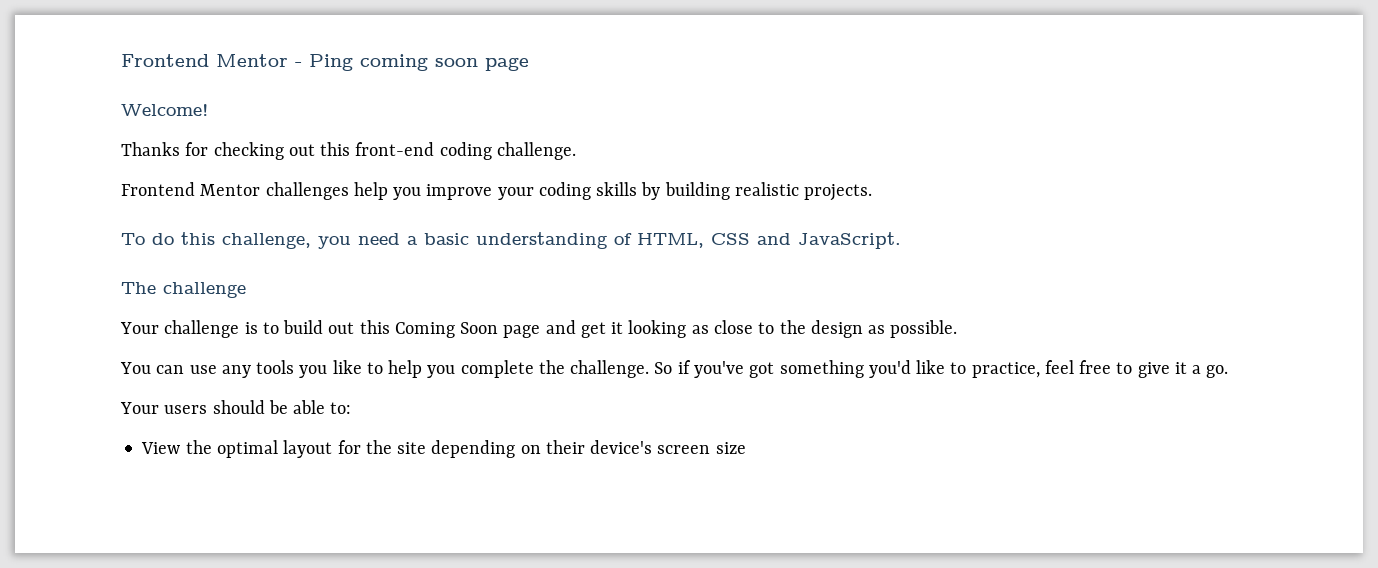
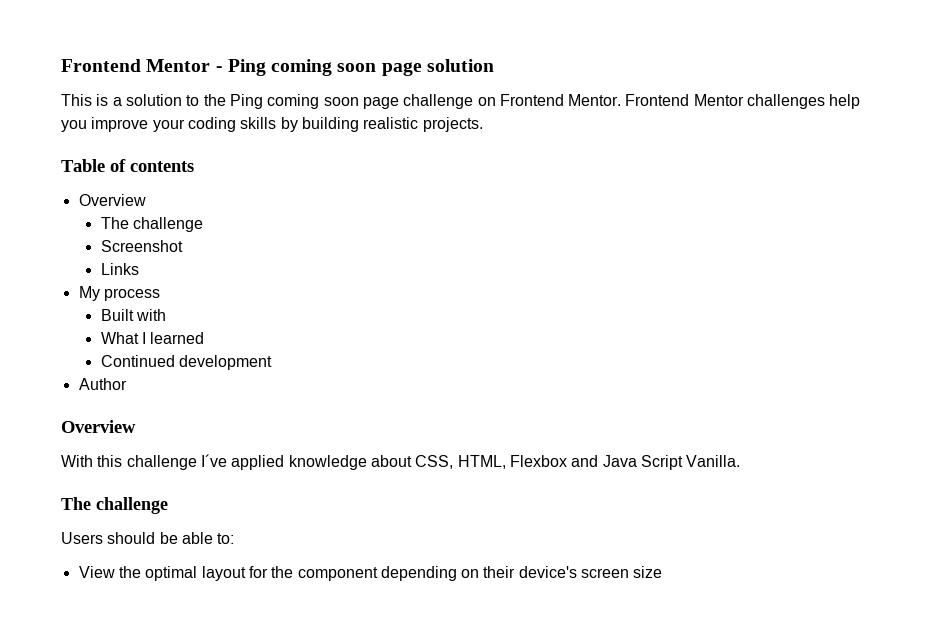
[121,104,209,116] [121,142,576,160] // Welcome! // Thanks for checking out this front-end coding challenge. // -> [426,59,494,72] [61,94,622,109] solution // This is a solution to the Ping coming soon page challenge on Frontend Mentor.
[121,232,901,249] [121,282,246,298] [120,320,958,338] [120,360,1229,378] [120,402,208,414] To do this challenge, you need a basic understanding of HTML, CSS and JavaScript. // The challenge // Your challenge is to build out this Coming Soon page and get it looking as close to the design as possible. // You can use any tools you like to help you complete the challenge. So if you've got something you'd like to practice, feel free to give it a go. // Your users -> [61,159,194,172] [78,194,146,206] [100,217,204,232] [100,240,183,252] [100,263,139,275] [78,286,160,301] [100,309,167,321] [100,332,205,344] [100,355,273,370] [78,378,127,390] [61,420,136,433] [61,454,741,470] [61,497,168,514] [61,532,103,544] Table of contents // Overview // The challenge // Screenshot // Links // My process // Built with // What I learned // Continued development // Author // Overview // With this challenge I´ve applied knowledge about CSS, HTML, Flexbox and Java Script Vanilla. // The challenge // Users
[397,442,427,454] site -> [297,567,378,581] component

